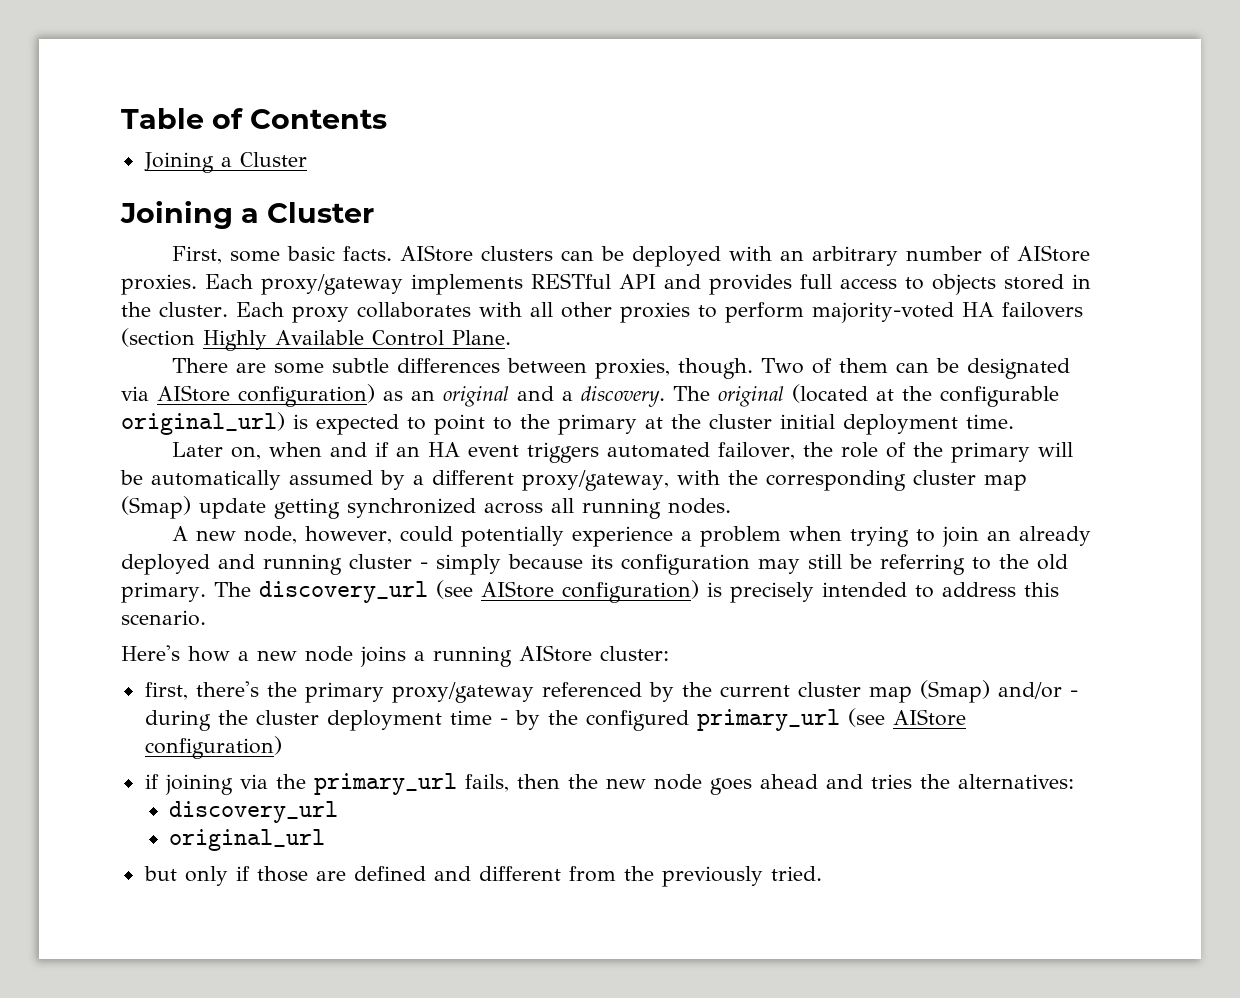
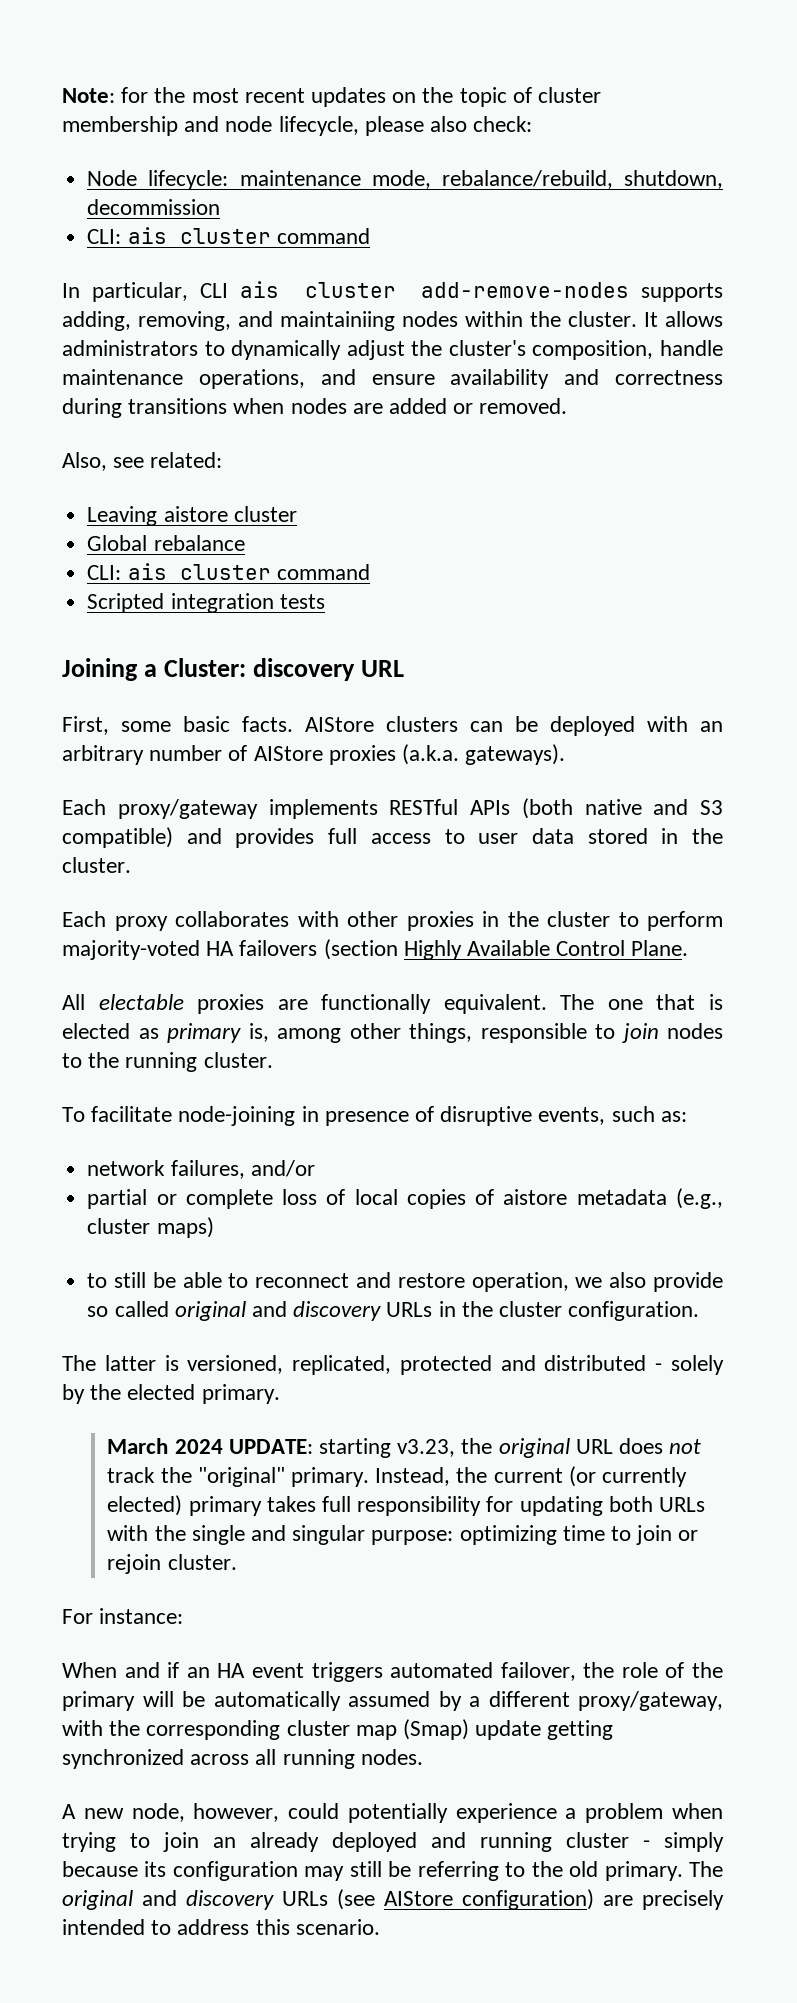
[121,108,387,129] [143,152,307,173] [120,201,374,229] Table of Contents // Joining a Cluster // Joining a Cluster -> [62,87,602,107] [62,116,533,136] [87,170,723,190] [87,199,221,215] [87,227,370,244] [62,281,724,302] [62,311,723,331] [62,340,723,360] [62,369,723,389] [62,398,568,418] [62,452,223,471] [87,506,297,526] [87,535,245,551] [87,563,370,580] [87,593,325,613] [62,658,404,681] Note: for the most recent updates on the topic of cluster membership and node lifecycle, please also check: // Node lifecycle: maintenance mode, rebalance/rebuild, shutdown, decommission // CLI: ais cluster command // In particular, CLI ais cluster add-remove-nodes supports adding, removing, and maintainiing nodes within the cluster. It allows administrators to dynamically adjust the cluster's composition, handle maintenance operations, and ensure availability and correctness during transitions when nodes are added or removed. // Also, see related: // Leaving aistore cluster // Global rebalance // CLI: ais cluster command // Scripted integration tests // Joining a Cluster: discovery URL
[121,274,197,295] proxies. -> [328,744,566,765] proxies (a.k.a. gateways). //
[619,274,656,289] API -> [470,798,723,819] [62,827,173,848] APIs (both native and S3 compatible)
[932,274,996,295] objects -> [478,828,574,844] user data
(228, 309) none -> (131, 865) //
[529,302,553,317] all -> (339, 919) none
(690, 312) none -> [482,911,610,927] in the cluster
[172,358,1071,379] [121,384,1059,407] [121,412,1014,435] [172,442,323,460] There are some subtle differences between proxies, though. Two of them can be designated via AIStore configuration) as an original and a discovery. The original (located at the configurable original_url) is expected to point to the primary at the cluster initial deployment time. // Later on, when -> [62,994,723,1014] [62,1023,723,1043] [62,1052,273,1072] [62,1106,687,1126] [87,1160,315,1179] [87,1188,723,1209] [87,1217,214,1238] [87,1272,723,1292] [87,1301,700,1321] [62,1355,724,1375] [62,1384,280,1404] [107,1438,702,1458] [107,1466,687,1487] [107,1495,705,1516] [107,1525,699,1545] [107,1554,237,1574] [62,1608,184,1624] [62,1662,117,1678] All electable proxies are functionally equivalent. The one that is elected as primary is, among other things, responsible to join nodes to the running cluster. // To facilitate node-joining in presence of disruptive events, such as: // network failures, and/or // partial or complete loss of local copies of aistore metadata (e.g., cluster maps) // to still be able to reconnect and restore operation, we also provide so called original and discovery URLs in the cluster configuration. // The latter is versioned, replicated, protected and distributed - solely by the elected primary. // March 2024 UPDATE: starting v3.23, the original URL does not track the "original" primary. Instead, the current (or currently elected) primary takes full responsibility for updating both URLs with the single and singular purpose: optimizing time to join or rejoin cluster. // For instance: // When
[258,580,722,603] discovery_url (see AIStore configuration) is -> [62,1889,633,1910] original and discovery URLs (see AIStore configuration) are
[121,645,669,667] [144,680,1078,703] [144,708,966,731] [144,736,282,759] [144,773,1074,795] [168,801,338,823] [168,829,325,851] [143,866,822,887] // Here's how a new node joins a running AIStore cluster: // first, there's the primary proxy/gateway referenced by the current cluster map (Smap) and/or - during the cluster deployment time - by the configured primary_url (see AIStore configuration) // if joining via the primary_url fails, then the new node goes ahead and tries the alternatives: // discovery_url // original_url // but only if those are defined and different from the previously tried. -> (380, 1927) none

